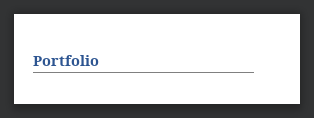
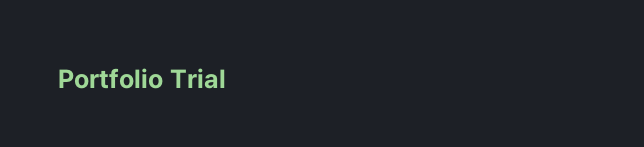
(99, 60) none -> [170,68,227,89] Trial

